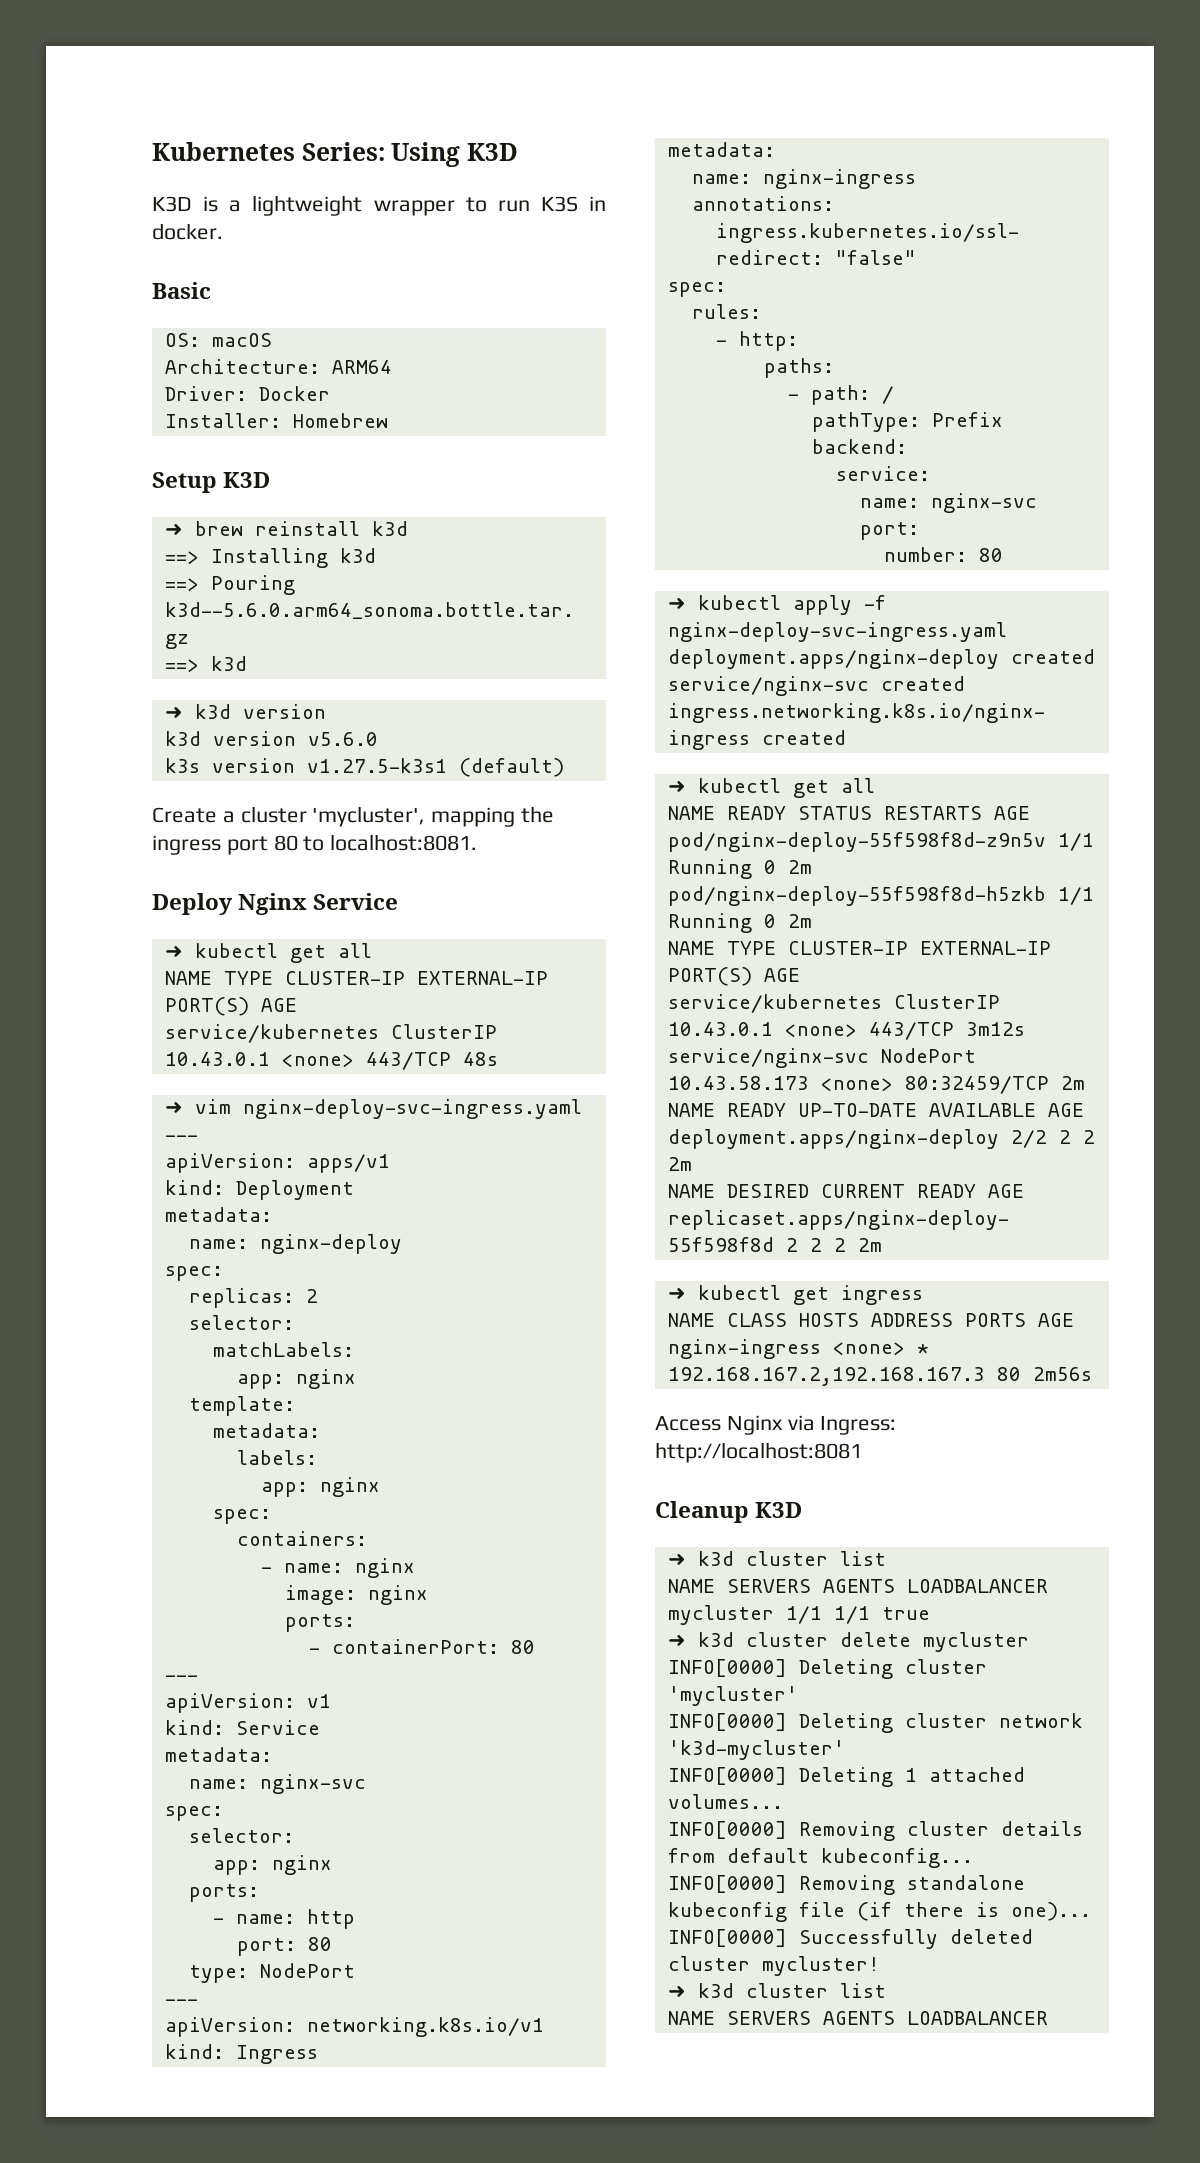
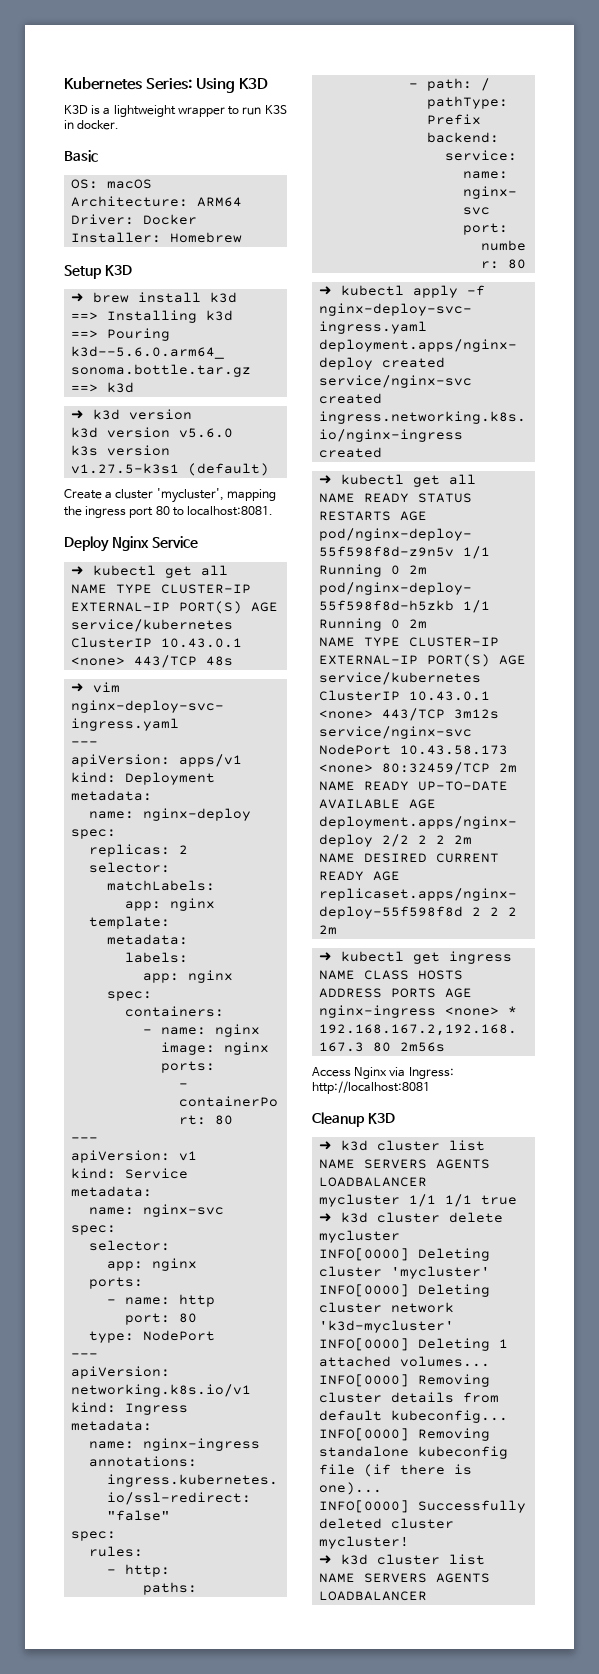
[254,521,360,536] reinstall -> [138,292,202,303] install

